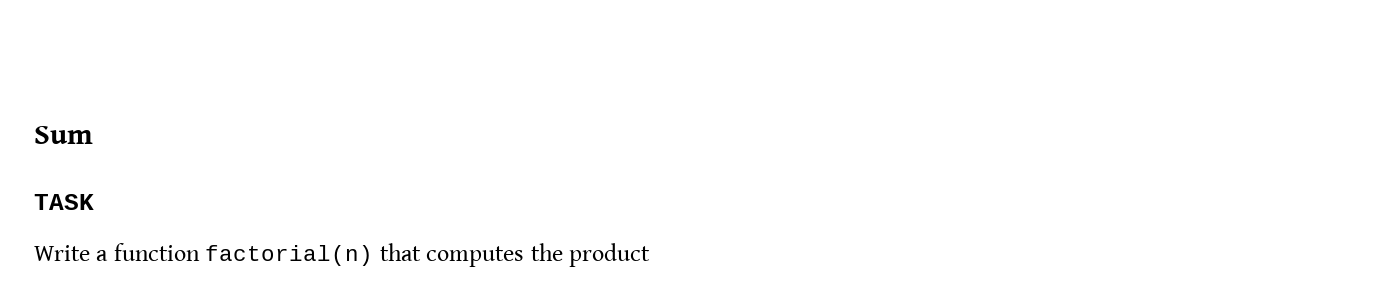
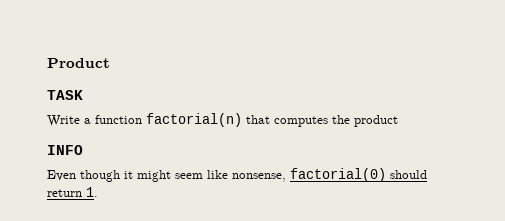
[34,126,93,144] Sum -> [47,58,110,68] Product
(651, 255) none -> [47,145,83,155] [47,168,427,182] [47,187,98,197] // INFO // Even though it might seem like nonsense, factorial(0) should return 1.

